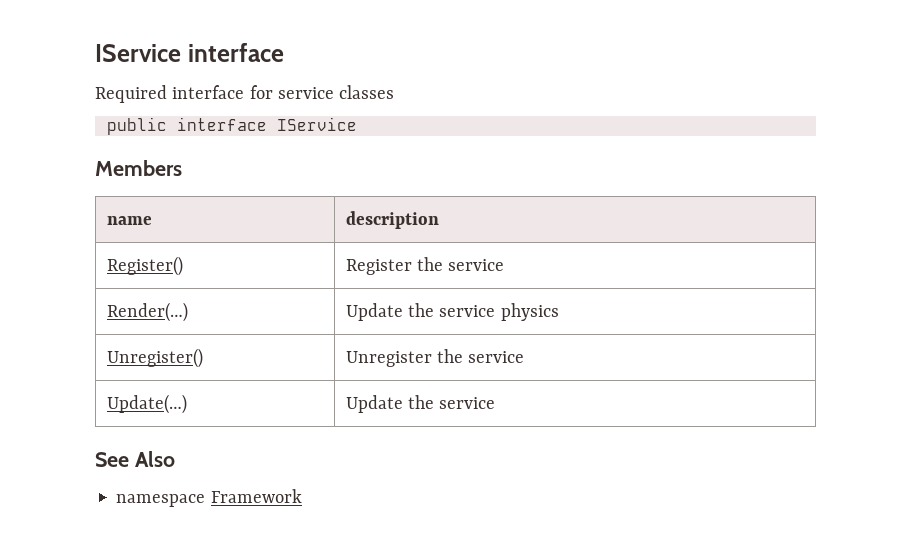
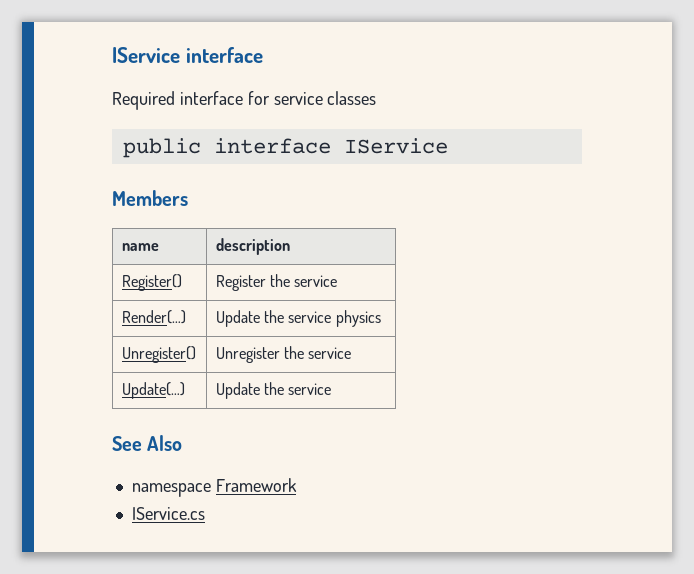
(302, 496) none -> [131,507,205,520] // IService.cs

